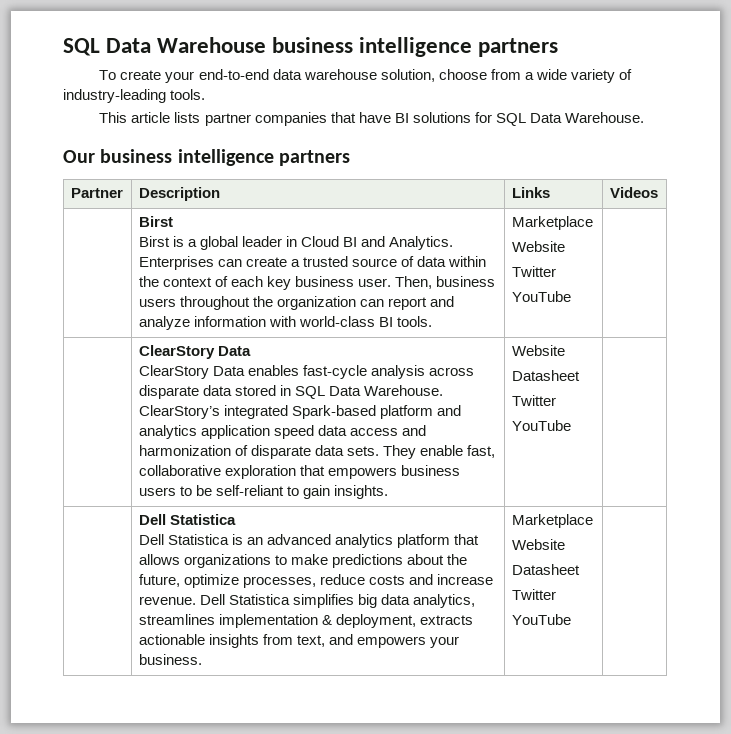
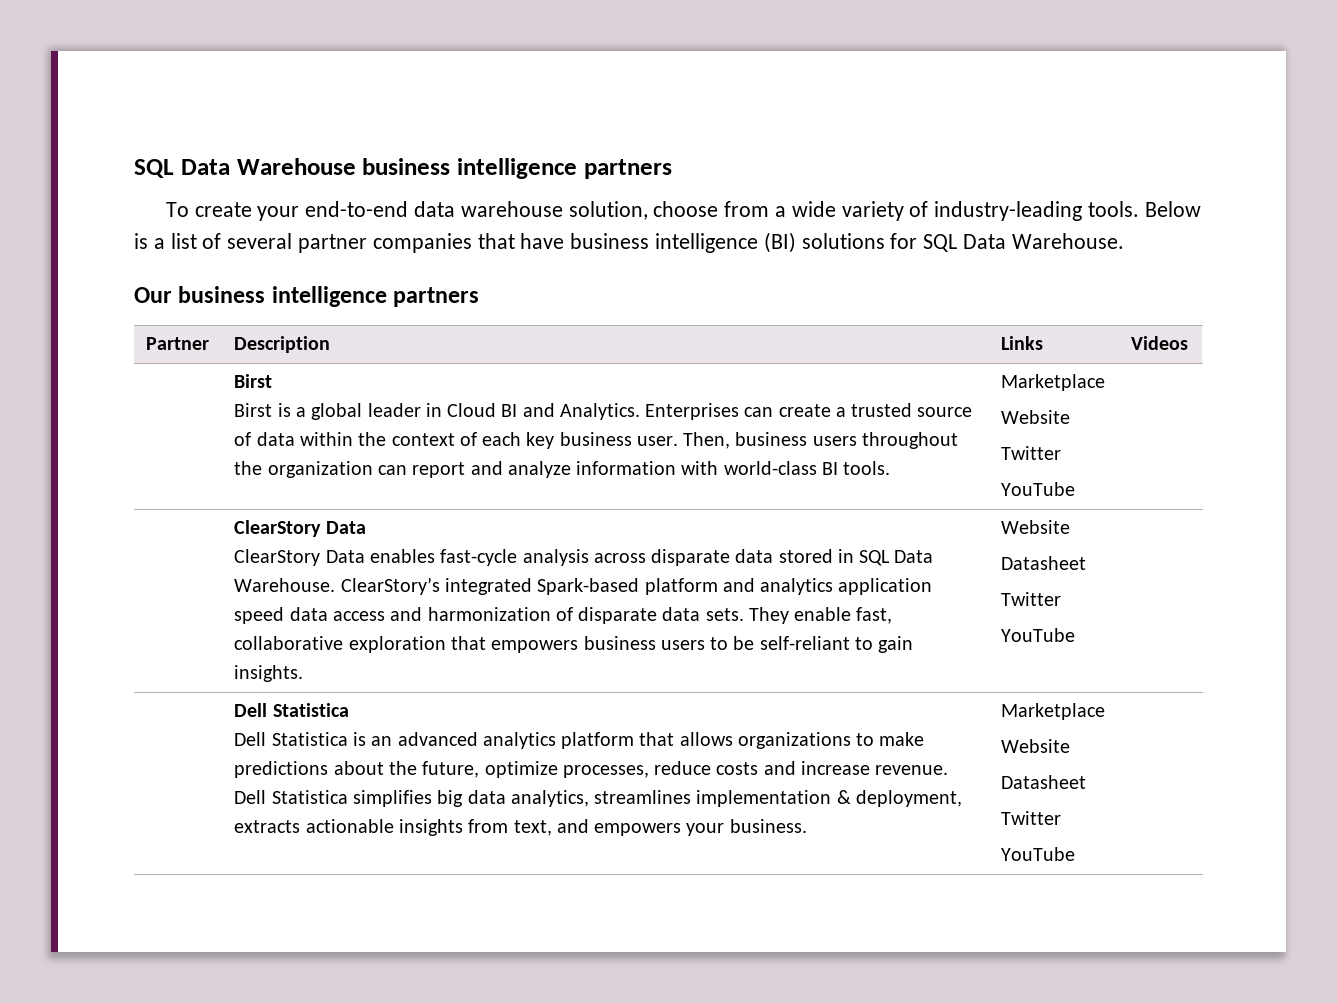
[99,112,201,123] // This article lists -> [1144,201,1201,217] [134,233,293,249] Below is a list of several
[394,113,409,123] BI -> [570,232,796,253] business intelligence (BI)

